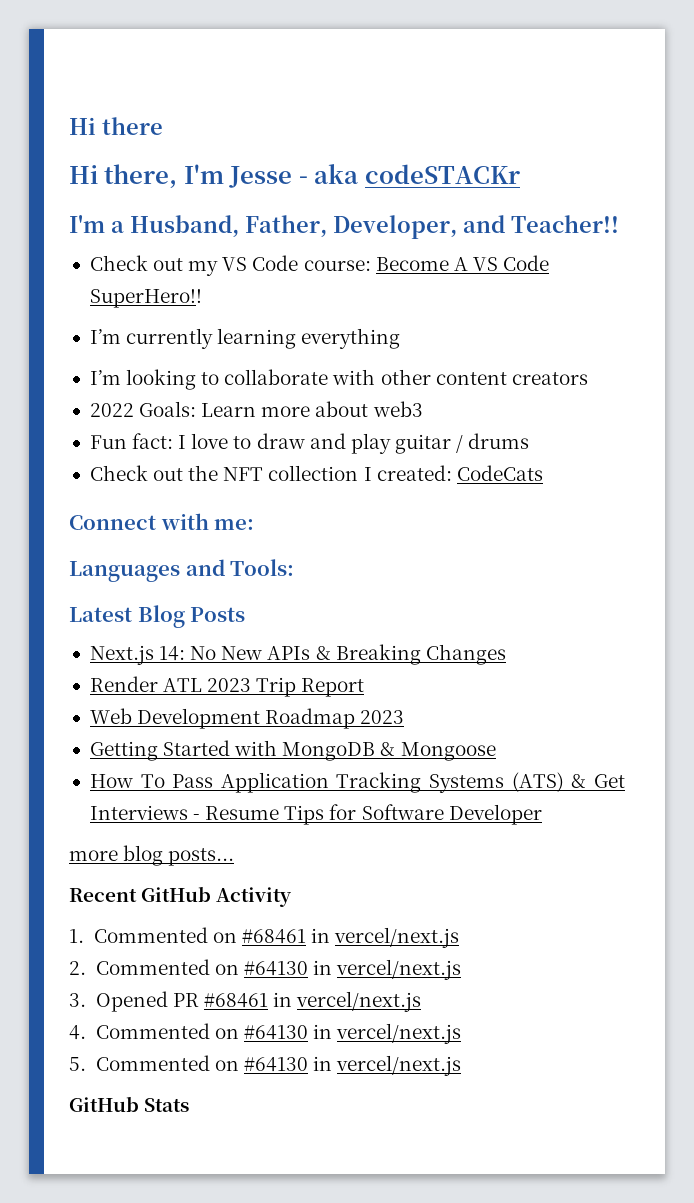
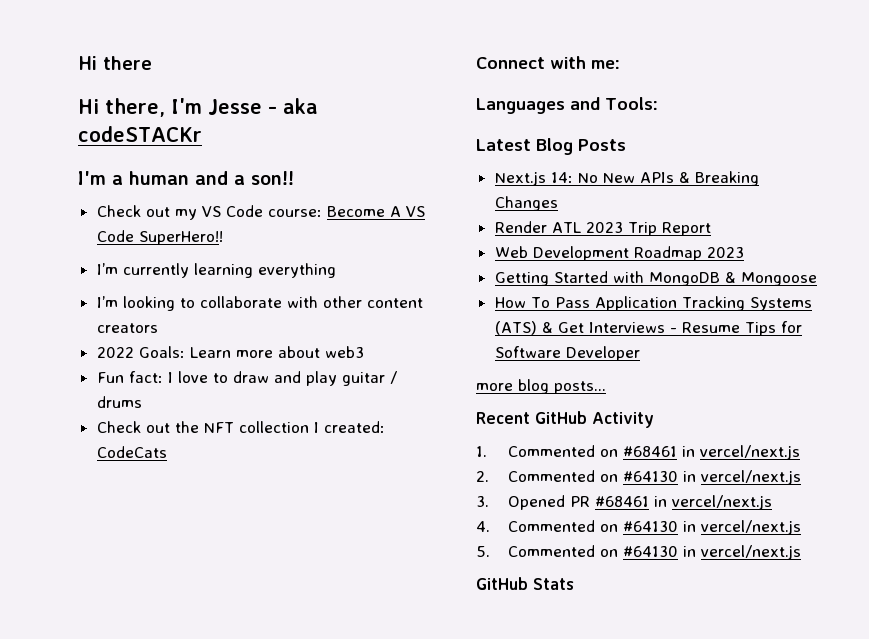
[130,215,619,239] Husband, Father, Developer, and Teacher!! -> [129,171,294,185] human and a son!!

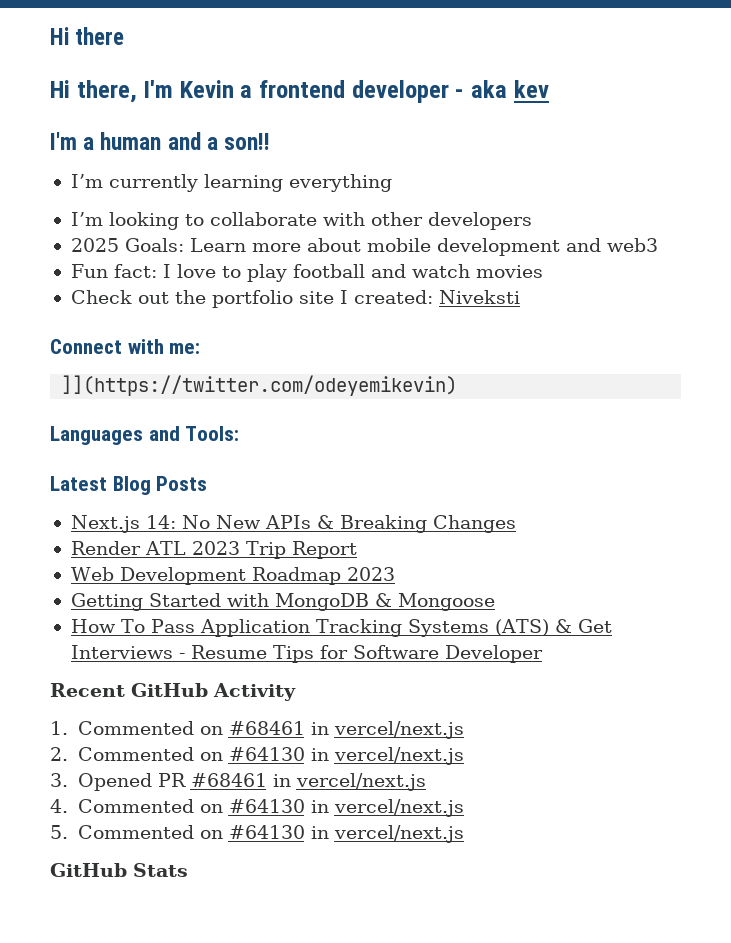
[208,99,262,115] Jesse -> [179,80,449,103] Kevin a frontend developer
[78,126,202,142] codeSTACKr -> [513,80,549,98] kev
[96,205,425,220] [96,230,223,245] // Check out my VS Code course: Become A VS Code SuperHero!! -> (271, 141) none
[366,298,423,308] [96,323,158,333] [96,347,134,358] content creators // 2022 -> [427,212,532,230] [70,238,119,252] developers // 2025
(320, 352) none -> [366,238,601,256] mobile development and
[232,371,397,386] [96,396,142,408] draw and play guitar / drums -> [246,264,543,282] play football and watch movies
[203,421,309,433] NFT collection -> [211,290,334,308] portfolio site
[96,446,167,458] CodeCats -> [438,290,520,304] Niveksti
(620, 64) none -> [61,375,458,396] // ]](https://twitter.com/odeyemikevin)
[476,379,606,394] // more blog posts... -> (543, 654) none

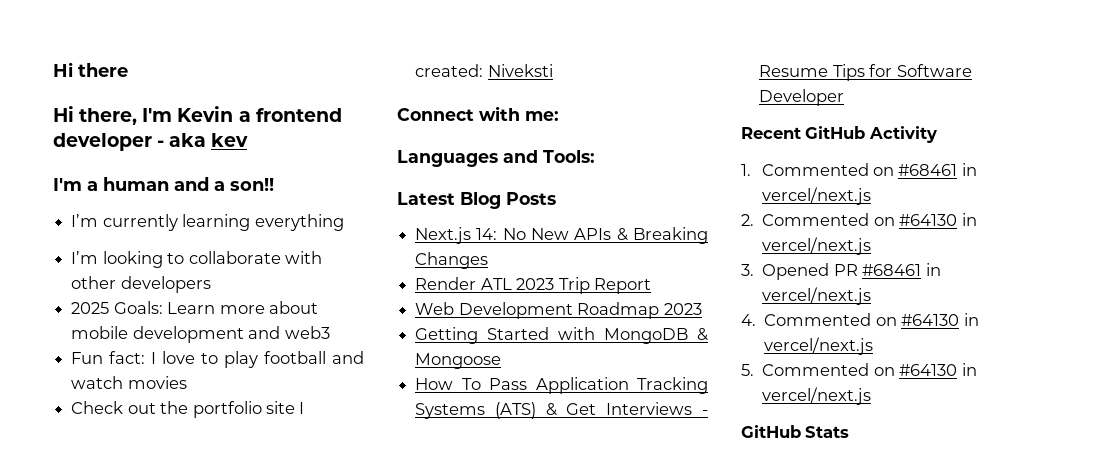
[61,375,458,396] // ]](https://twitter.com/odeyemikevin) -> (559, 116) none

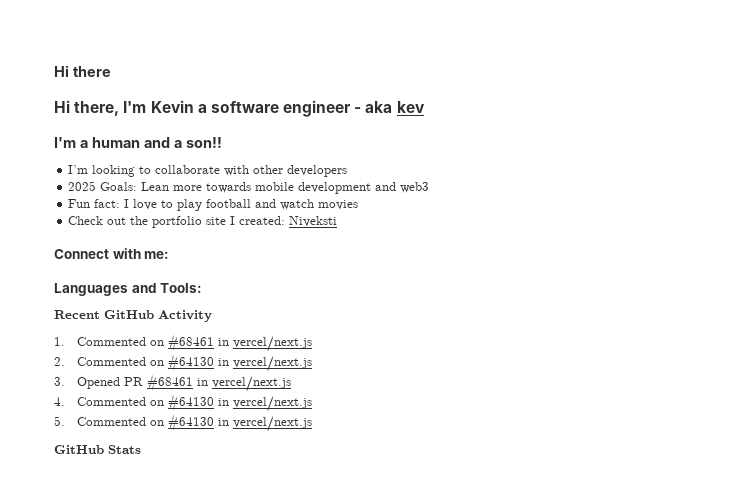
[255,108,342,122] [53,133,152,151] frontend developer -> [210,100,352,117] software engineer
[71,214,344,231] // I’m currently learning everything -> (222, 142) none
[167,301,318,314] Learn more about -> [141,182,252,193] Lean more towards
[397,192,556,209] [415,227,708,244] [415,252,489,269] [415,277,651,294] [415,302,702,319] [415,327,708,344] [415,353,502,369] [415,377,708,394] [415,402,708,419] [759,64,972,81] [759,89,845,106] // Latest Blog Posts // Next.js 14: No New APIs & Breaking Changes // Render ATL 2023 Trip Report // Web Development Roadmap 2023 // Getting Started with MongoDB & Mongoose // How To Pass Application Tracking Systems (ATS) & Get Interviews - Resume Tips for Software Developer -> (203, 288) none

